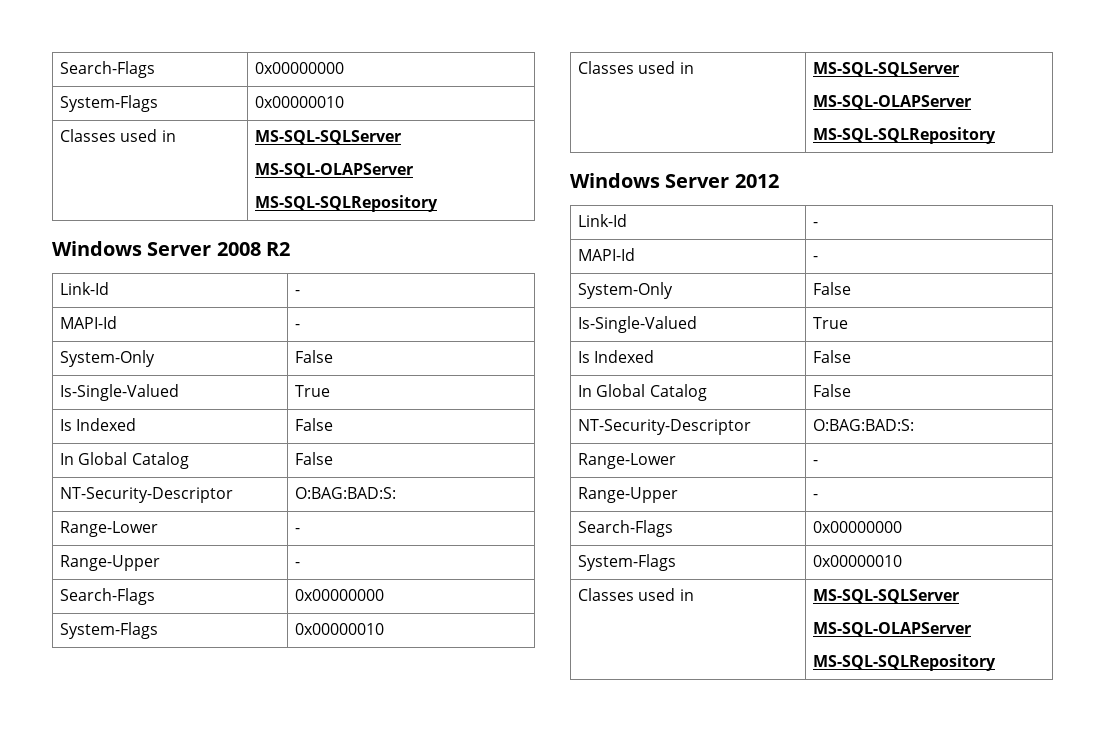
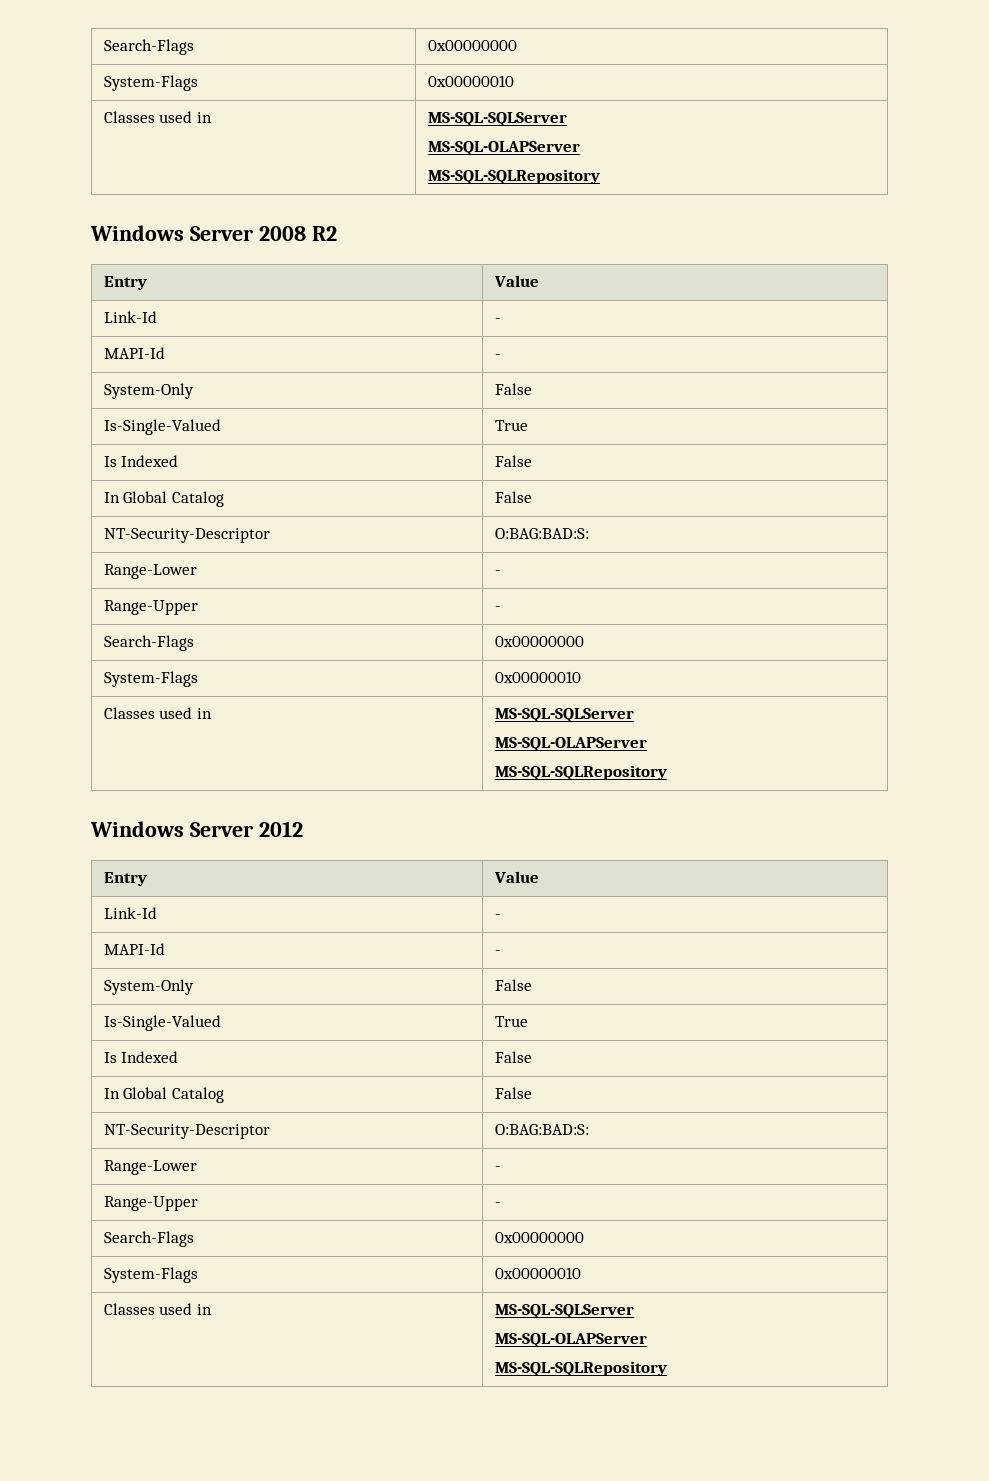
(291, 249) none -> [103,276,147,290] [493,275,539,287] // Entry | Value
(779, 181) none -> [103,872,147,886] [493,871,539,883] // Entry | Value

